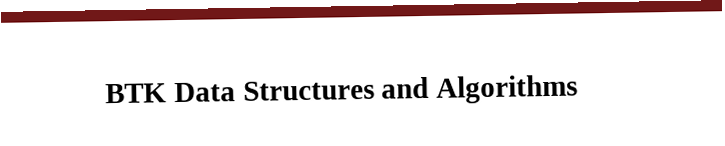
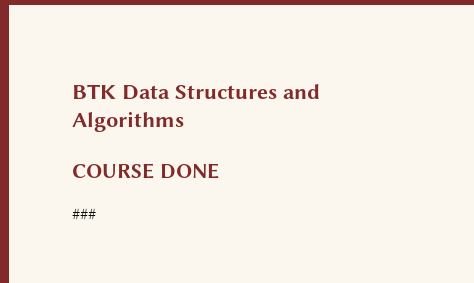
(579, 89) none -> [72,163,219,179] [72,208,96,220] // COURSE DONE // ###

